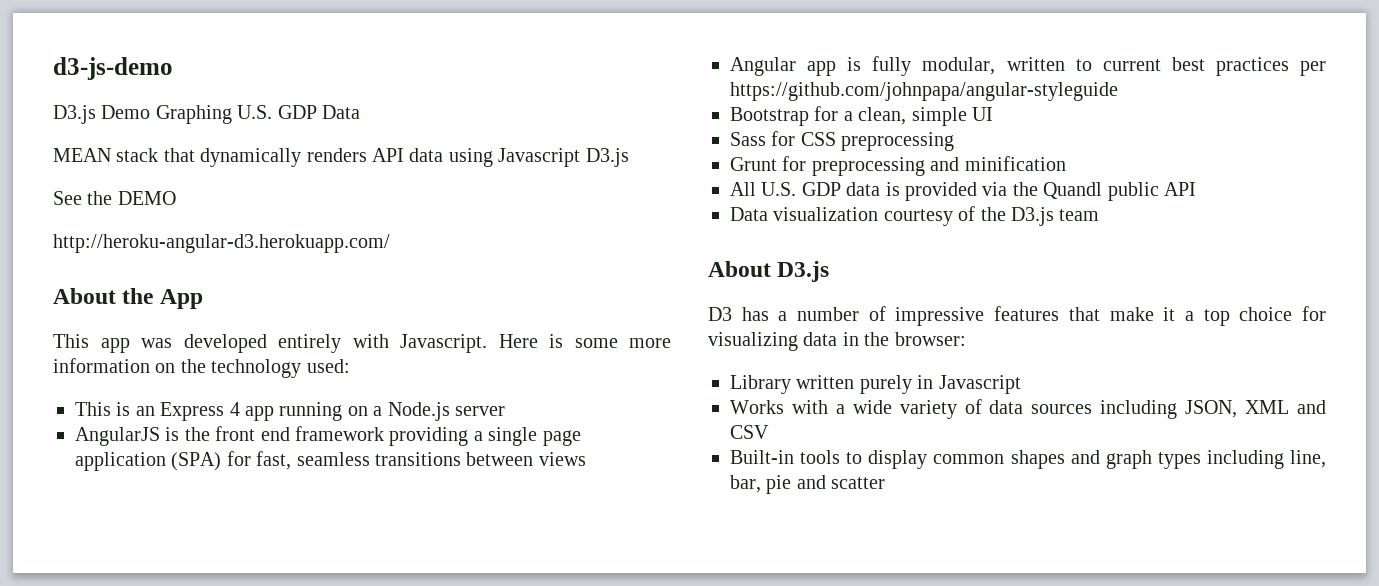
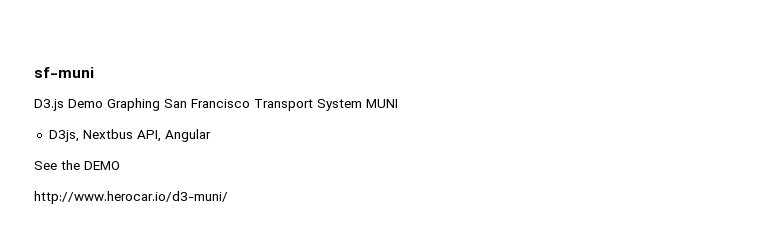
[53,57,173,80] d3-js-demo -> [34,67,94,78] sf-muni
[237,105,360,119] [53,148,629,167] [53,191,176,205] [53,234,390,253] [53,288,203,309] [53,334,671,353] [53,358,350,378] [75,402,505,421] [75,426,581,446] [75,451,586,471] [730,56,1326,76] [730,82,1118,101] [730,106,993,126] [730,131,955,151] [730,156,1066,176] [730,182,1196,201] [730,206,1100,226] [708,261,830,282] [708,306,1326,326] [708,332,966,351] [730,375,1021,394] [730,399,1326,419] [730,425,769,439] [730,450,1326,469] [730,475,886,494] U.S. GDP Data // MEAN stack that dynamically renders API data using Javascript D3.js // See the DEMO // http://heroku-angular-d3.herokuapp.com/ // About the App // This app was developed entirely with Javascript. Here is some more information on the technology used: // This is an Express 4 app running on a Node.js server // AngularJS is the front end framework providing a single page application (SPA) for fast, seamless transitions between views // Angular app is fully modular, written to current best practices per https://github.com/johnpapa/angular-styleguide // Bootstrap for a clean, simple UI // Sass for CSS preprocessing // Grunt for preprocessing and minification // All U.S. GDP data is provided via the Quandl public API // Data visualization courtesy of the D3.js team // About D3.js // D3 has a number of impressive features that make it a top choice for visualizing data in the browser: // Library written purely in Javascript // Works with a wide variety of data sources including JSON, XML and CSV // Built-in tools to display common shapes and graph types including line, bar, pie and scatter -> [164,99,398,111] [48,129,211,142] [34,160,120,170] [34,191,228,204] San Francisco Transport System MUNI // D3js, Nextbus API, Angular // See the DEMO // http://www.herocar.io/d3-muni/

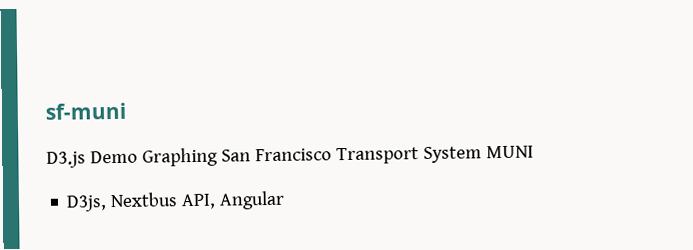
[34,160,120,170] [34,191,228,204] // See the DEMO // http://www.herocar.io/d3-muni/ -> (286, 200) none

